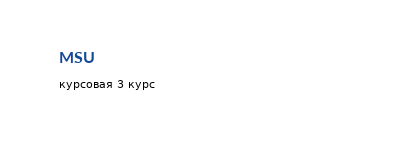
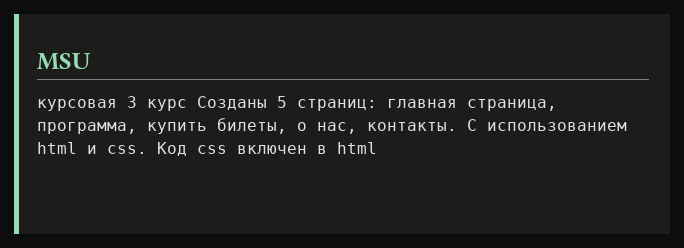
(155, 86) none -> [197,96,557,111] [37,118,627,134] [37,142,377,156] Созданы 5 страниц: главная страница, программа, купить билеты, о нас, контакты. С использованием html и css. Код css включен в html

